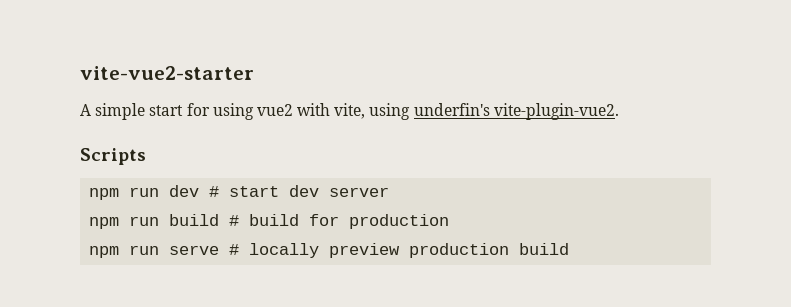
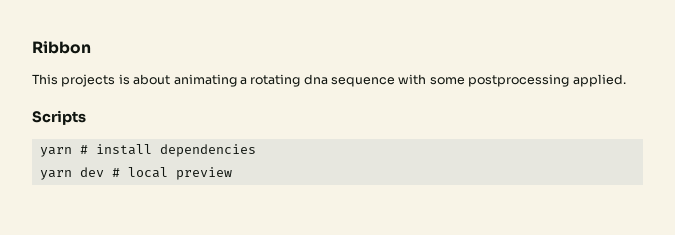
[80,66,254,80] [80,103,619,120] [80,148,146,165] [89,185,390,200] [89,214,450,229] [89,243,570,258] vite-vue2-starter // A simple start for using vue2 with vite, using underfin's vite-plugin-vue2. // Scripts // npm run dev # start dev server // npm run build # build for production // npm run serve # locally preview production build -> [32,41,91,54] [32,74,626,87] [32,110,86,125] [39,144,256,157] [39,167,232,180] Ribbon // This projects is about animating a rotating dna sequence with some postprocessing applied. // Scripts // yarn # install dependencies // yarn dev # local preview

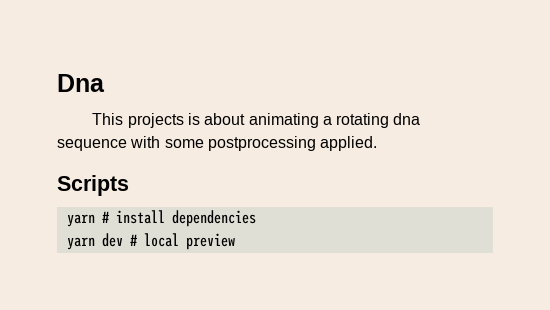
[32,41,91,54] Ribbon -> [57,74,105,92] Dna

